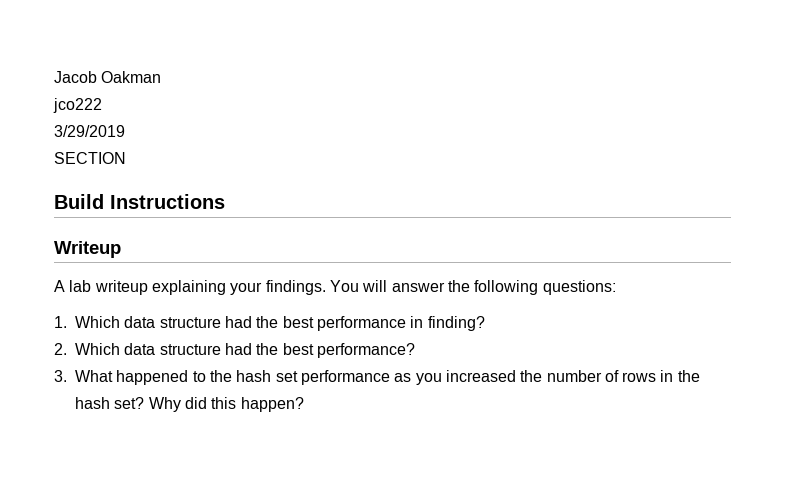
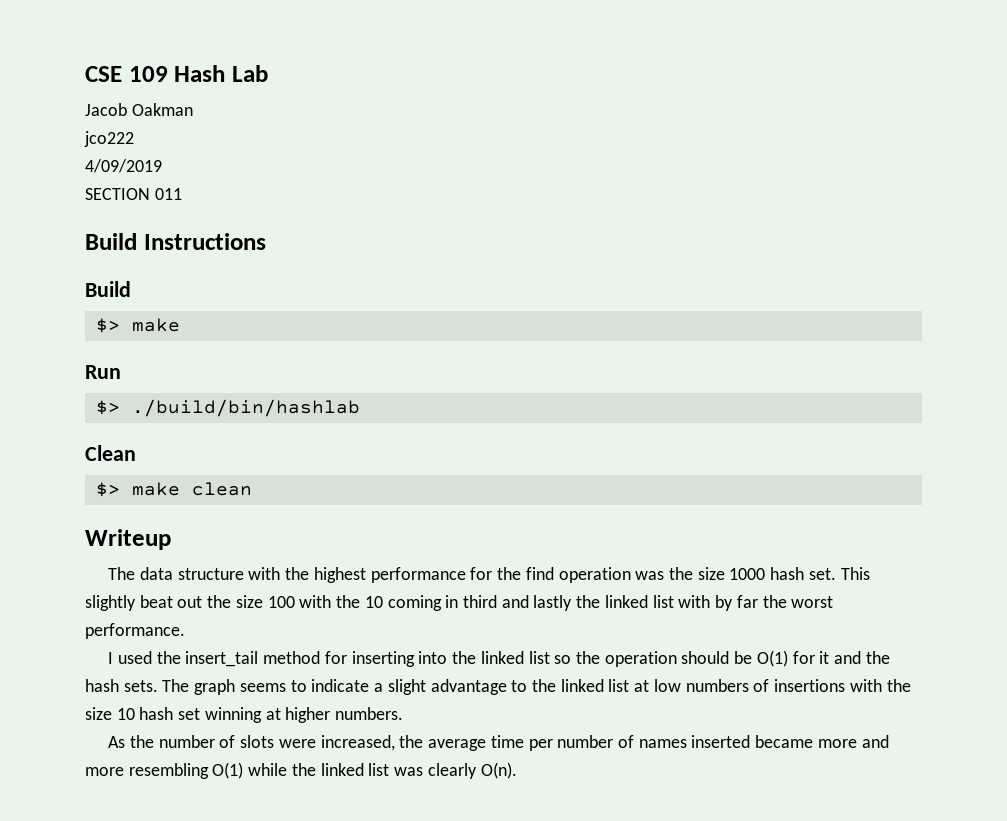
(54, 77) none -> [85,65,268,82] CSE 109 Hash Lab //
[54,125,125,137] 3/29/2019 -> [85,159,162,173] 4/09/2019
(126, 158) none -> [154,188,182,200] 011
[54,241,121,258] [54,280,616,295] [54,316,485,331] [54,343,415,358] [54,370,700,385] [75,397,304,412] Writeup // A lab writeup explaining your findings. You will answer the following questions: // 1. Which data structure had the best performance in finding? // 2. Which data structure had the best performance? // 3. What happened to the hash set performance as you increased the number of rows in the hash set? Why did this happen? -> [85,281,131,297] [95,318,180,333] [85,365,121,379] [95,399,360,417] [85,445,136,461] [95,482,252,497] [85,529,171,550] [108,567,870,583] [85,595,834,611] [85,623,185,639] [108,650,890,667] [85,679,911,695] [85,707,404,723] [108,735,889,751] [85,762,517,779] Build // $> make // Run // $> ./build/bin/hashlab // Clean // $> make clean // Writeup // The data structure with the highest performance for the find operation was the size 1000 hash set. This slightly beat out the size 100 with the 10 coming in third and lastly the linked list with by far the worst performance. // I used the insert_tail method for inserting into the linked list so the operation should be O(1) for it and the hash sets. The graph seems to indicate a slight advantage to the linked list at low numbers of insertions with the size 10 hash set winning at higher numbers. // As the number of slots were increased, the average time per number of names inserted became more and more resembling O(1) while the linked list was clearly O(n).

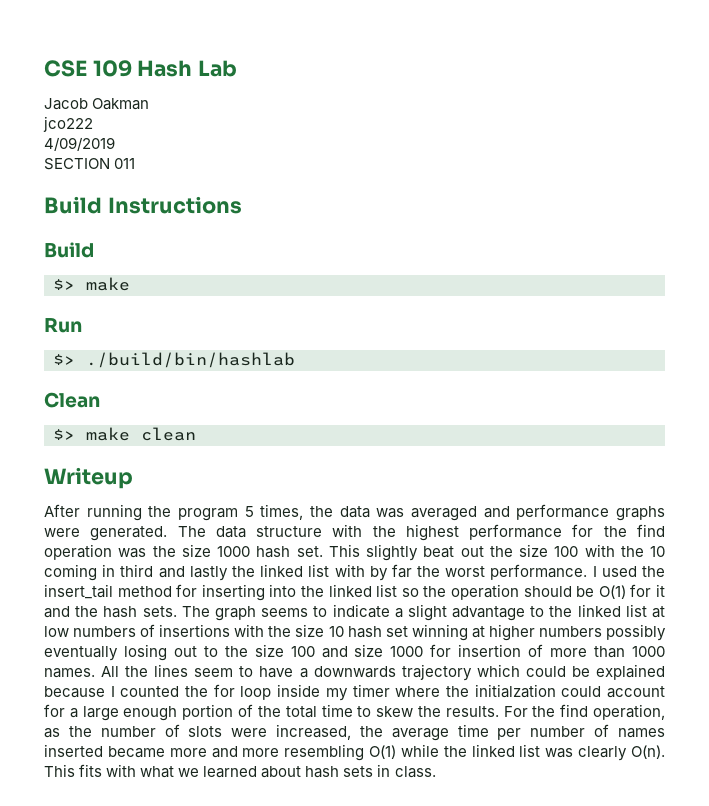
(171, 539) none -> [44,504,666,521] [44,526,168,541] After running the program 5 times, the data was averaged and performance graphs were generated.
(185, 631) // -> (588, 572) none
[335,707,404,720] [108,736,126,748] numbers. // As -> [538,624,666,641] [44,644,665,661] [44,664,665,681] [44,684,665,701] [44,704,665,721] [44,728,60,738] numbers possibly eventually losing out to the size 100 and size 1000 for insertion of more than 1000 names. All the lines seem to have a downwards trajectory which could be explained because I counted the for loop inside my timer where the initialzation could account for a large enough portion of the total time to skew the results. For the find operation, as
(517, 770) none -> [44,764,436,778] This fits with what we learned about hash sets in class.

